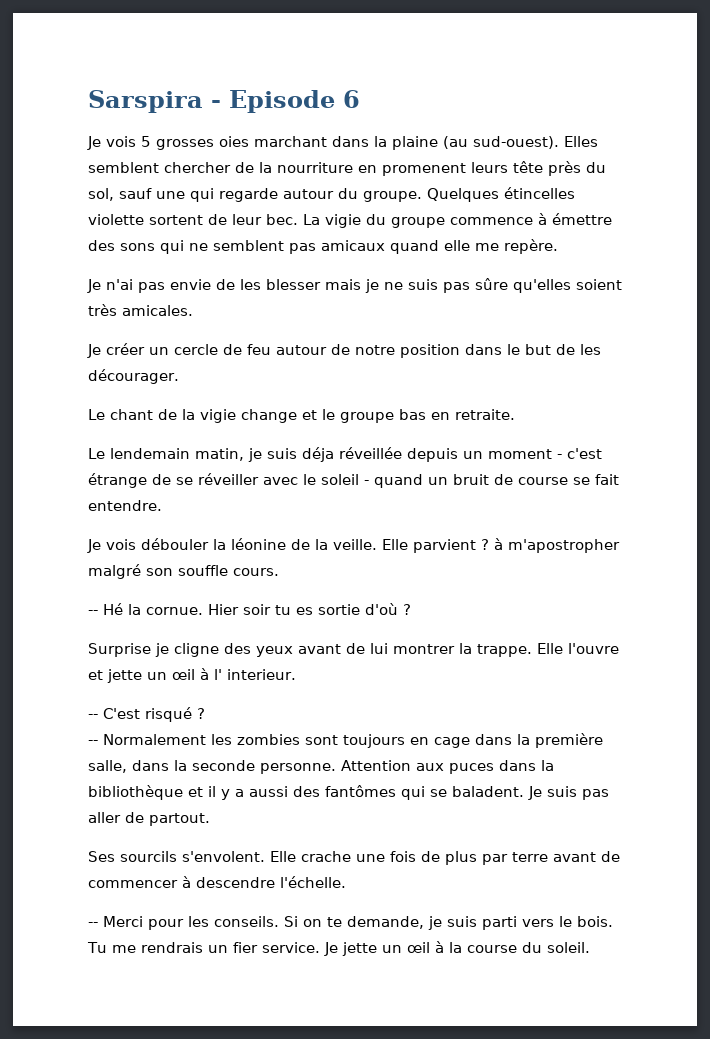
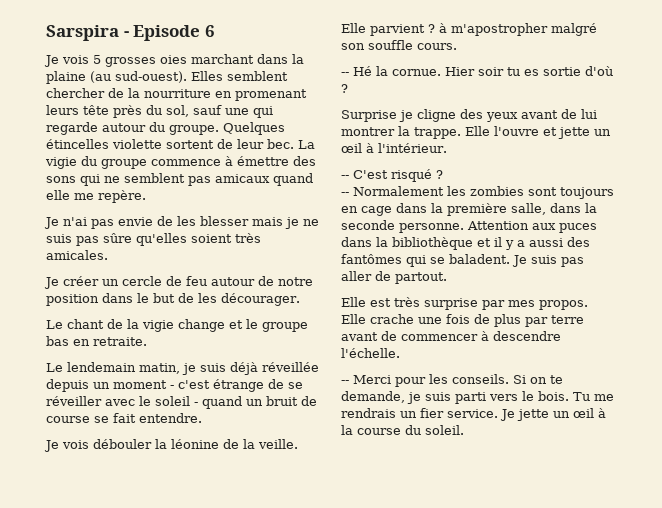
[382,163,466,176] promenent -> [235,89,307,101] promenant
[302,447,334,462] déja -> [230,362,258,375] déjà
[214,669,296,680] l' interieur. -> [378,143,447,153] l'intérieur.
[88,851,265,862] Ses sourcils s'envolent. -> [341,297,588,310] Elle est très surprise par mes propos.

